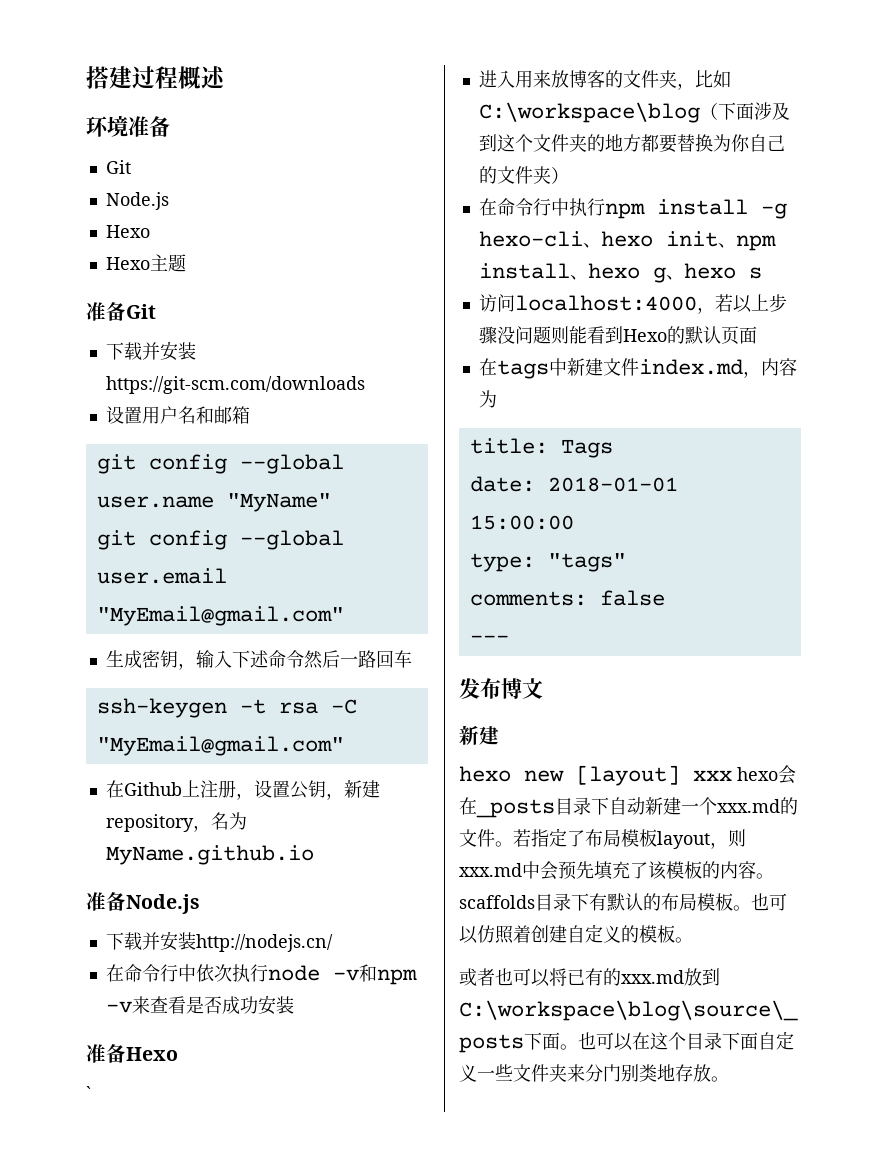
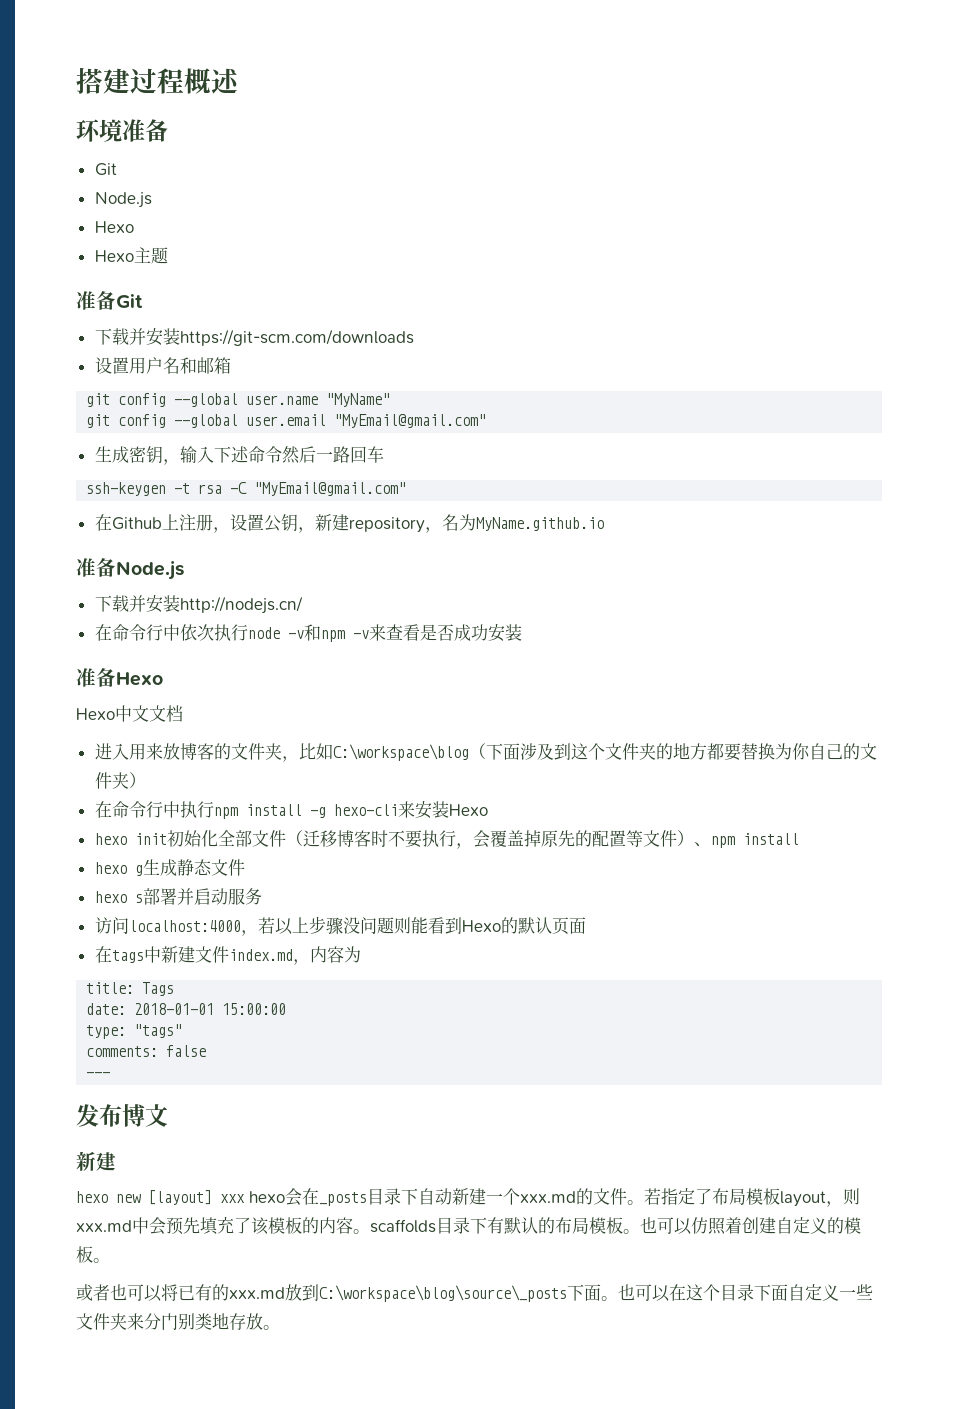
[86,1086,91,1100] ` -> [76,705,183,722] Hexo中文文档
[582,231,718,248] 、hexo init -> [397,801,488,819] [94,830,694,849] 来安装Hexo // hexo init初始化全部文件（迁移博客时不要执行，会覆盖掉原先的配置等文件）
[569,275,588,280] 、 -> (799, 839) //
[665,275,684,280] 、 -> [142,859,245,876] 生成静态文件 //
(762, 273) none -> [142,888,262,905] 部署并启动服务

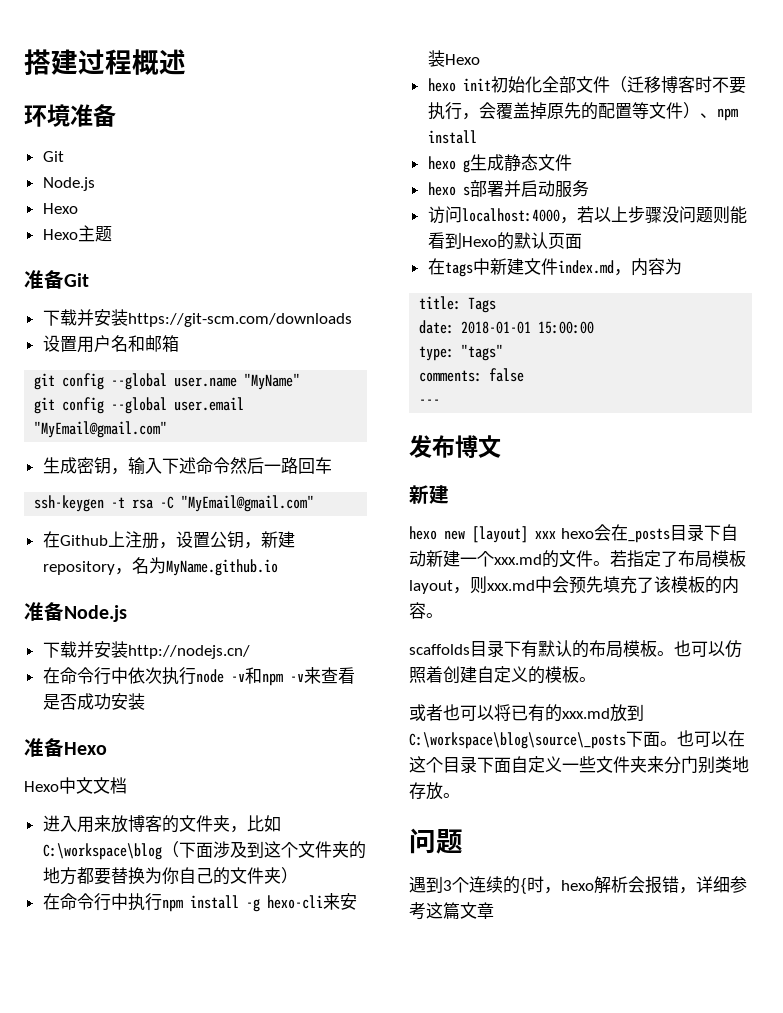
(370, 1231) none -> (443, 615) //
(280, 1327) none -> [409,828,463,854] [409,876,747,894] [409,902,494,920] // 问题 // 遇到3个连续的{时，hexo解析会报错，详细参考这篇文章

